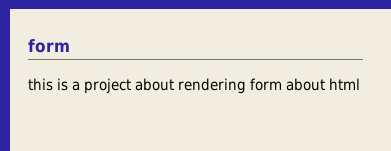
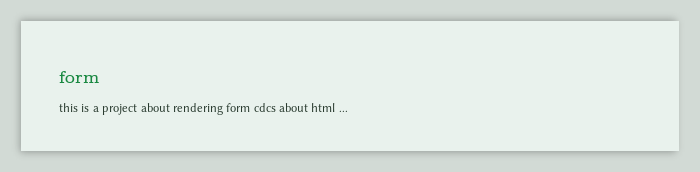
(282, 84) none -> [253,103,276,112] cdcs
(360, 84) none -> [338,110,348,112] ...

